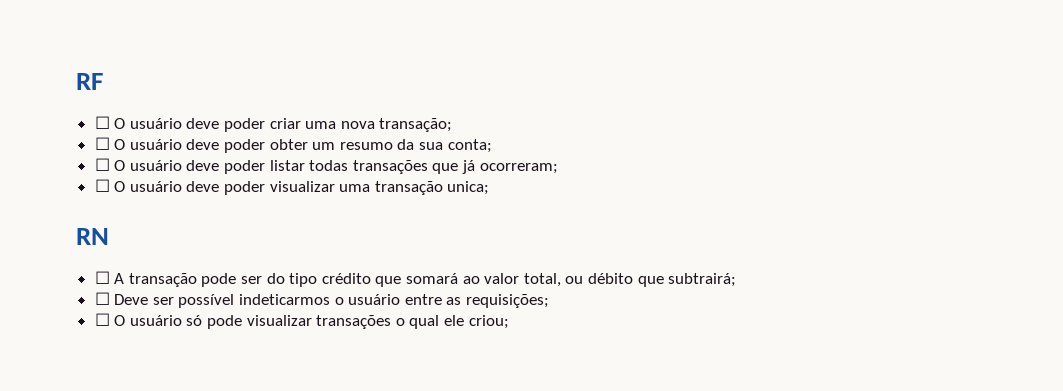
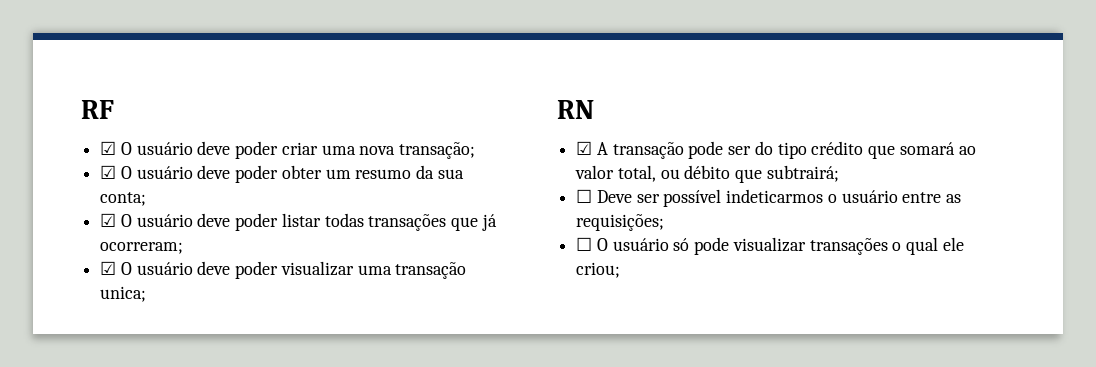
[94,116,110,129] ☐ -> [100,141,117,155] ☑
[94,137,110,150] ☐ -> [100,165,117,179] ☑
[94,158,110,171] ☐ -> [100,213,117,227] ☑
[94,179,110,192] ☐ -> [100,261,117,275] ☑
[94,271,110,284] ☐ -> [576,141,593,155] ☑

